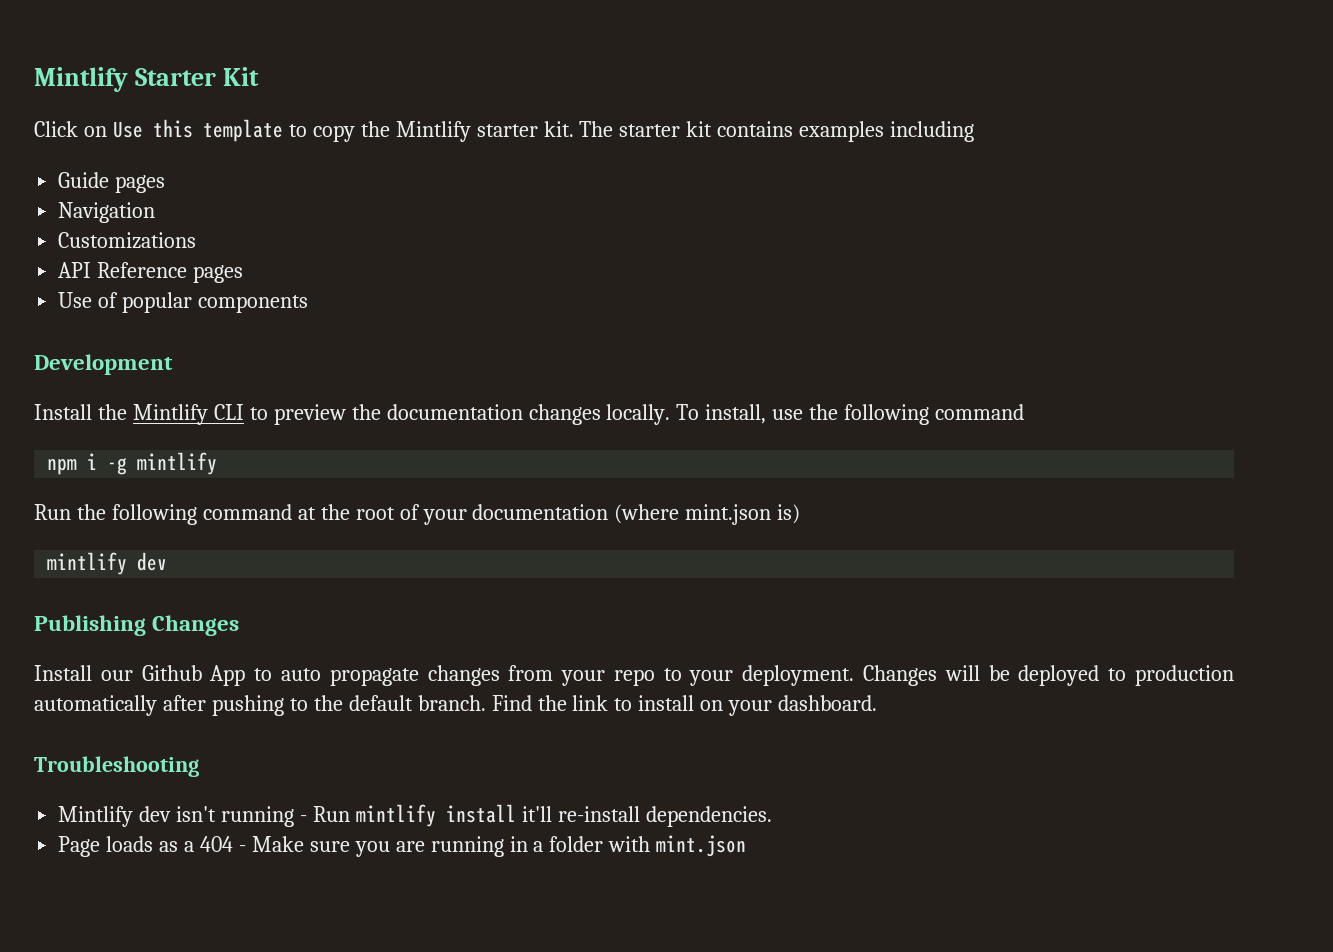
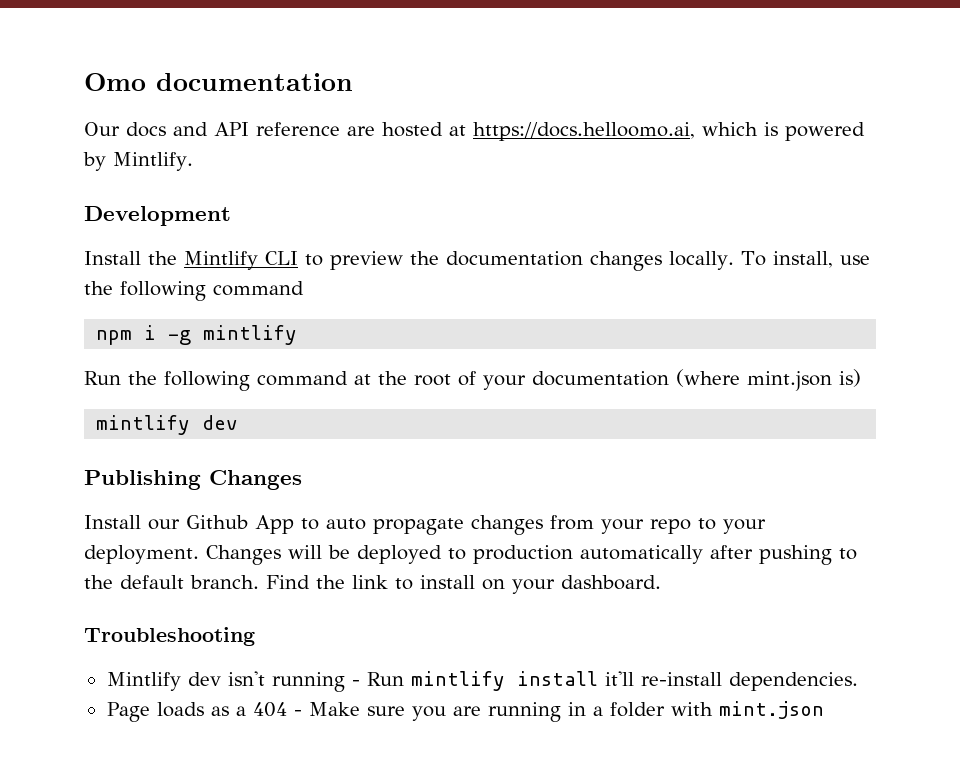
[34,67,259,92] [34,119,975,142] [58,172,166,193] [58,202,156,223] [58,232,197,249] [58,262,244,283] [58,292,309,313] Mintlify Starter Kit // Click on Use this template to copy the Mintlify starter kit. The starter kit contains examples including // Guide pages // Navigation // Customizations // API Reference pages // Use of popular components -> [84,73,353,91] [84,122,865,141] [83,152,193,171] Omo documentation // Our docs and API reference are hosted at https://docs.helloomo.ai, which is powered by Mintlify.

